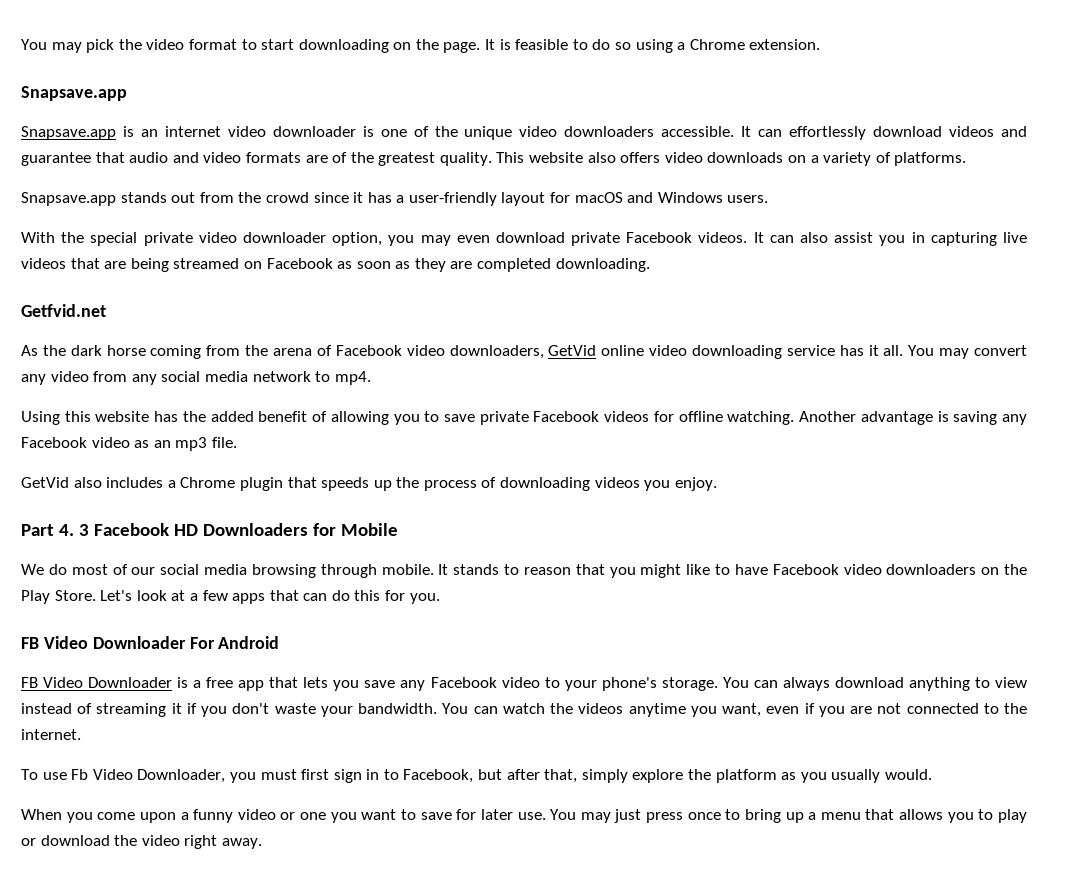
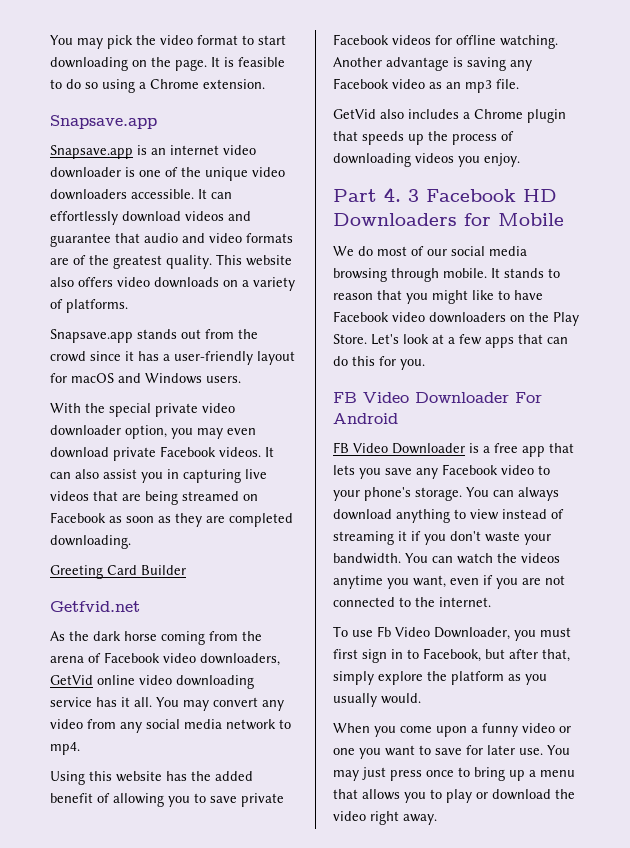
(650, 265) none -> [50,565,186,579] // Greeting Card Builder

